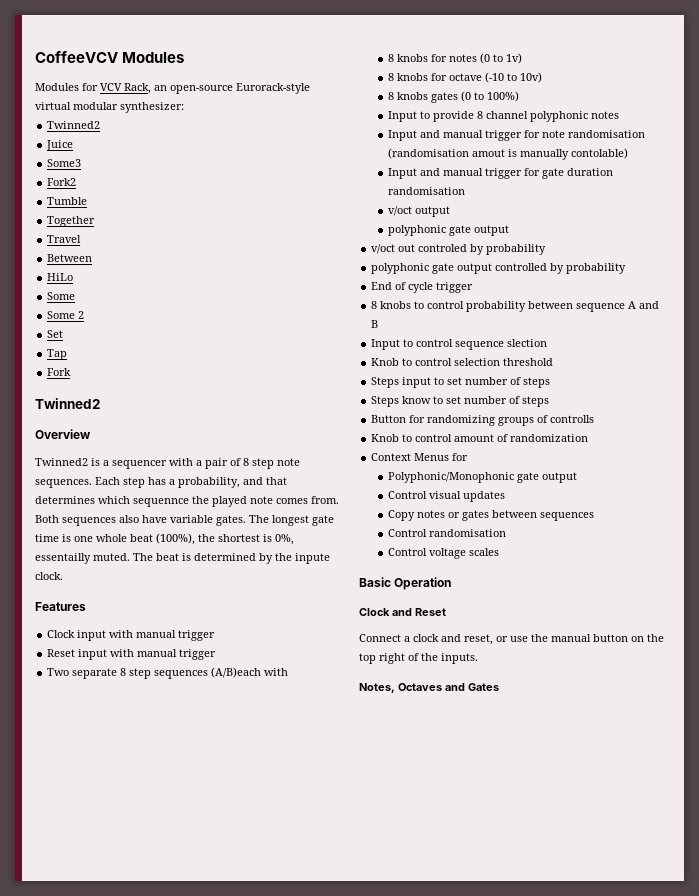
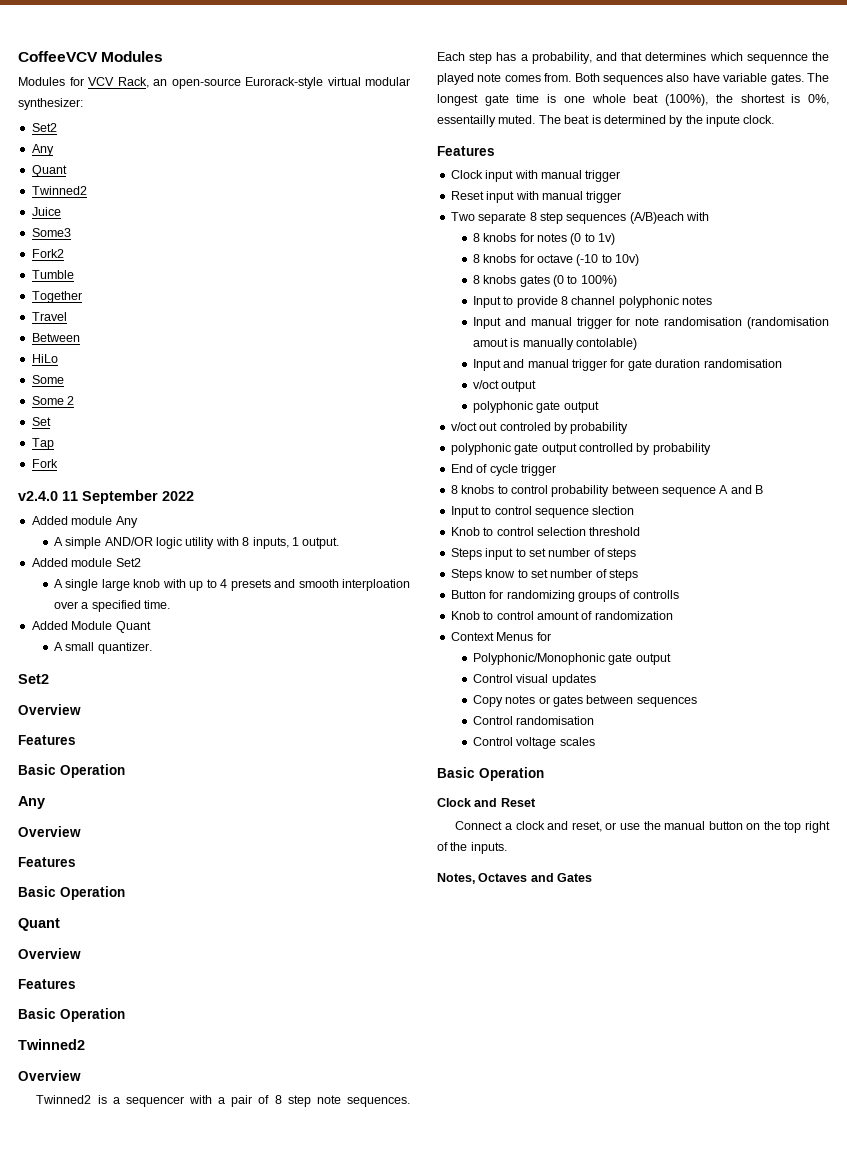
(184, 107) none -> [31,123,57,132] [31,144,54,156] [31,165,67,177] // Set2 // Any // Quant
(72, 372) none -> [18,490,194,504] [31,516,138,528] [53,537,340,549] [31,558,141,567] [53,579,411,591] [53,600,171,612] [31,621,151,633] [53,642,152,654] [18,674,49,684] [18,704,81,715] [18,735,76,745] [18,764,125,778] [18,796,45,809] [18,826,81,837] [18,857,76,867] [18,886,125,900] [18,918,60,931] [18,948,81,959] [18,979,76,989] [18,1008,125,1022] // v2.4.0 11 September 2022 // Added module Any // A simple AND/OR logic utility with 8 inputs, 1 output. // Added module Set2 // A single large knob with up to 4 presets and smooth interploation over a specified time. // Added Module Quant // A small quantizer. // Set2 // Overview // Features // Basic Operation // Any // Overview // Features // Basic Operation // Quant // Overview // Features // Basic Operation

